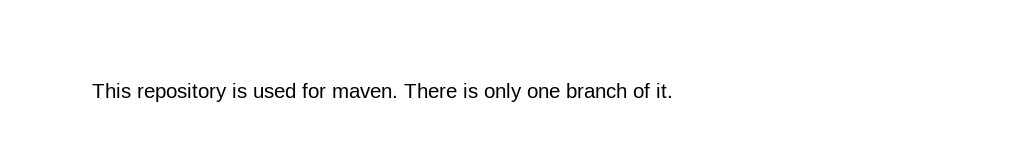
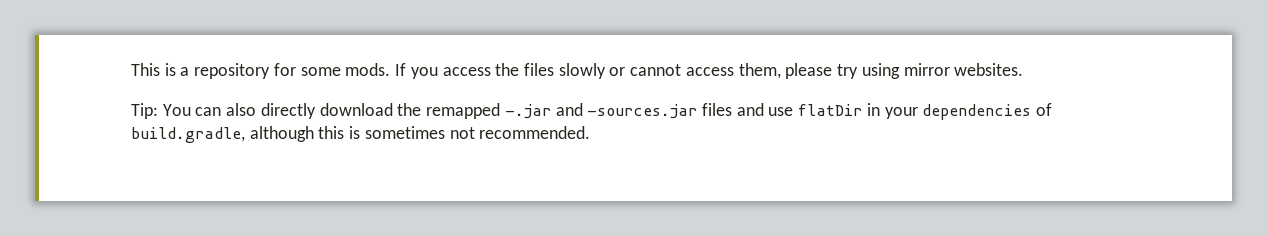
[137,83,673,102] repository is used for maven. There is only one branch of it. -> [164,63,1024,79] [131,103,1053,120] [131,126,591,143] is a repository for some mods. If you access the files slowly or cannot access them, please try using mirror websites. // Tip: You can also directly download the remapped -.jar and -sources.jar files and use flatDir in your dependencies of build.gradle, although this is sometimes not recommended.

